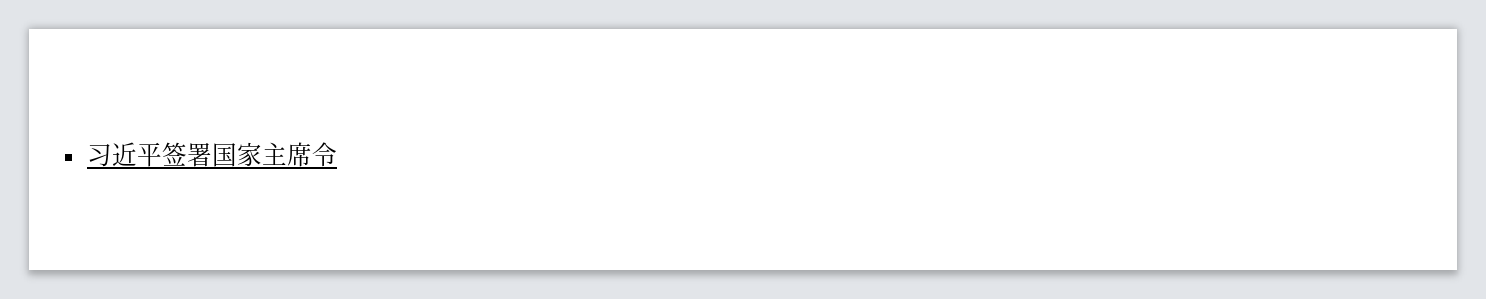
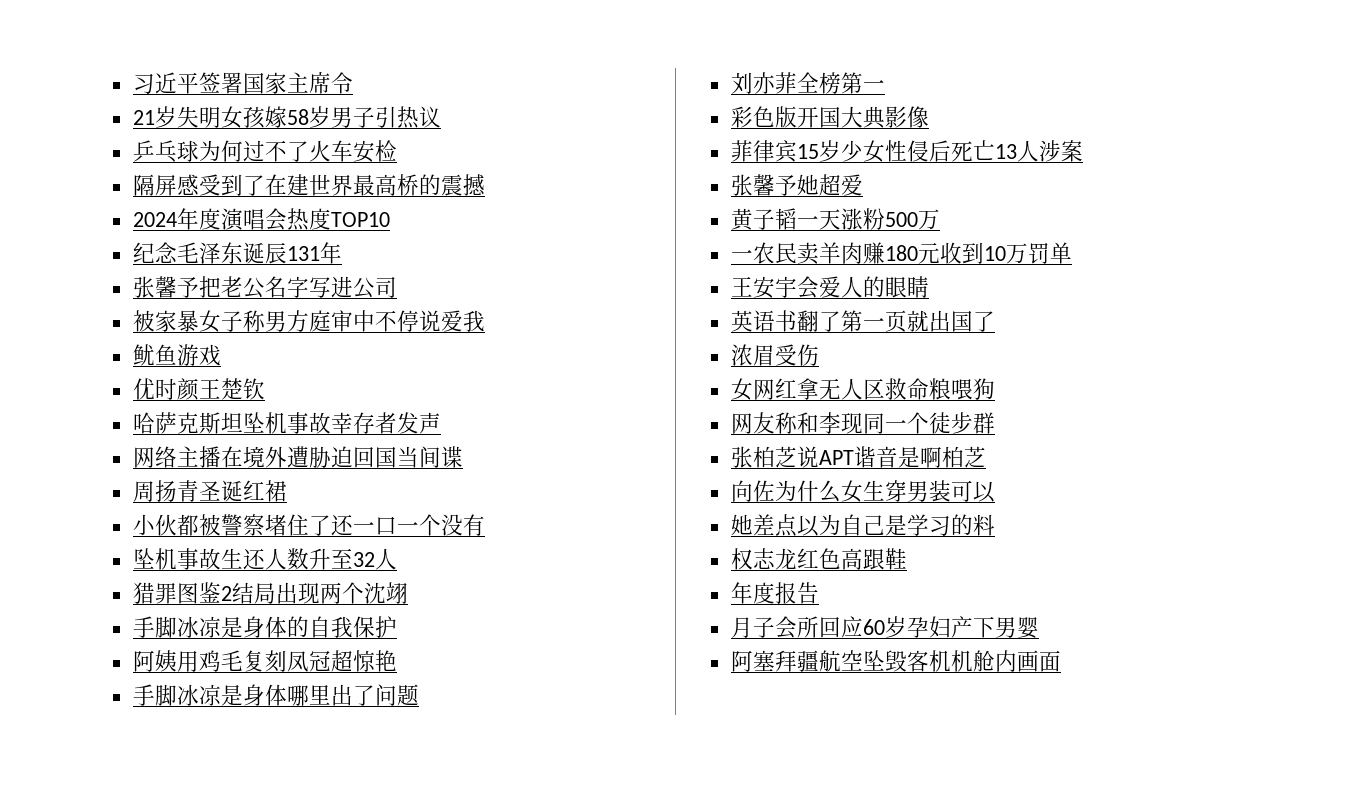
(337, 154) none -> [132,106,441,129] [132,140,397,163] [132,174,485,196] [132,208,390,231] [132,242,342,264] [132,276,397,299] [132,310,485,333] [132,344,221,366] [132,378,265,401] [132,412,441,434] [132,446,463,468] [132,480,287,502] [132,514,485,536] [132,548,397,570] [132,582,408,604] [132,616,397,638] [132,650,397,672] [132,684,419,706] [730,72,885,94] [730,106,929,129] [730,140,1083,163] [730,174,863,196] [730,208,940,231] [730,242,1072,265] [730,276,929,299] [730,310,995,332] [730,344,819,366] [730,378,995,401] [730,412,995,434] [730,446,986,468] [730,480,995,503] [730,514,995,537] [730,548,907,570] [730,582,819,604] [730,616,1039,639] [730,650,1061,672] // 21岁失明女孩嫁58岁男子引热议 // 乒乓球为何过不了火车安检 // 隔屏感受到了在建世界最高桥的震撼 // 2024年度演唱会热度TOP10 // 纪念毛泽东诞辰131年 // 张馨予把老公名字写进公司 // 被家暴女子称男方庭审中不停说爱我 // 鱿鱼游戏 // 优时颜王楚钦 // 哈萨克斯坦坠机事故幸存者发声 // 网络主播在境外遭胁迫回国当间谍 // 周扬青圣诞红裙 // 小伙都被警察堵住了还一口一个没有 // 坠机事故生还人数升至32人 // 猎罪图鉴2结局出现两个沈翊 // 手脚冰凉是身体的自我保护 // 阿姨用鸡毛复刻凤冠超惊艳 // 手脚冰凉是身体哪里出了问题 // 刘亦菲全榜第一 // 彩色版开国大典影像 // 菲律宾15岁少女性侵后死亡13人涉案 // 张馨予她超爱 // 黄子韬一天涨粉500万 // 一农民卖羊肉赚180元收到10万罚单 // 王安宇会爱人的眼睛 // 英语书翻了第一页就出国了 // 浓眉受伤 // 女网红拿无人区救命粮喂狗 // 网友称和李现同一个徒步群 // 张柏芝说APT谐音是啊柏芝 // 向佐为什么女生穿男装可以 // 她差点以为自己是学习的料 // 权志龙红色高跟鞋 // 年度报告 // 月子会所回应60岁孕妇产下男婴 // 阿塞拜疆航空坠毁客机机舱内画面

